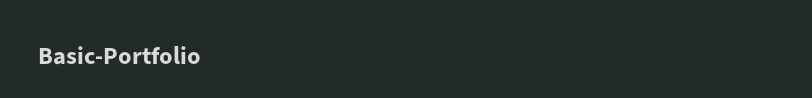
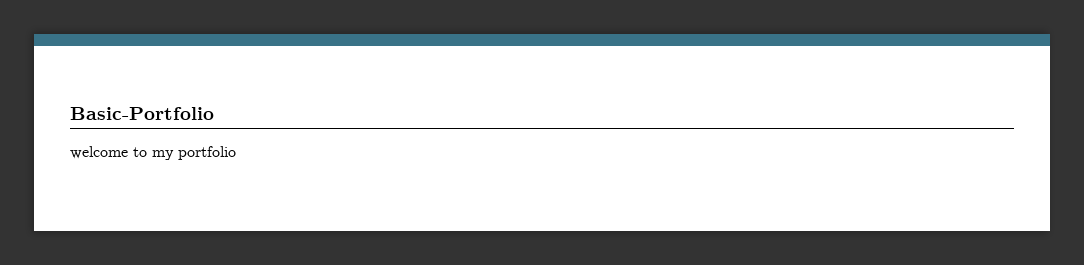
(201, 55) none -> [70,146,236,160] // welcome to my portfolio

